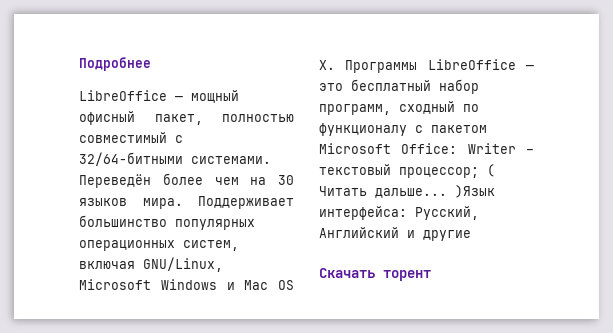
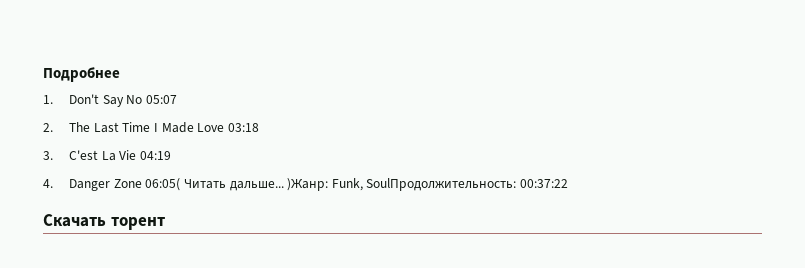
[79,90,239,103] [79,111,294,125] [79,132,183,143] [79,152,271,166] [79,173,294,188] [79,196,294,209] [79,215,255,230] [79,240,239,251] [79,257,223,272] [79,279,294,290] [319,59,534,73] [319,79,479,94] [319,101,479,115] [319,123,487,136] [319,143,534,154] [319,164,495,178] [319,185,495,198] [319,206,479,220] [319,227,471,241] LibreOffice — мощный офисный пакет, полностью совместимый с 32/64-битными системами. Переведён более чем на 30 языков мира. Поддерживает большинство популярных операционных систем, включая GNU/Linux, Microsoft Windows и Mac OS X. Программы LibreOffice — это бесплатный набор программ, сходный по функционалу с пакетом Microsoft Office: Writer – текстовый процессор; ( Читать дальше... )Язык интерфейса: Русский, Английский и другие -> [43,94,177,107] [43,122,259,133] [43,150,171,161] [43,178,569,191] 1. Don't Say No 05:07 // 2. The Last Time I Made Love 03:18 // 3. C'est La Vie 04:19 // 4. Danger Zone 06:05( Читать дальше... )Жанр: Funk, SoulПродолжительность: 00:37:22

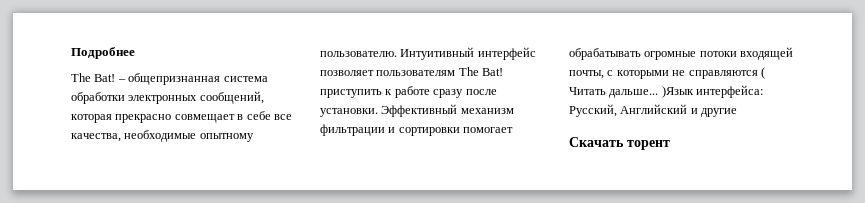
[43,94,177,107] [43,122,259,133] [43,150,171,161] [43,178,569,191] 1. Don't Say No 05:07 // 2. The Last Time I Made Love 03:18 // 3. C'est La Vie 04:19 // 4. Danger Zone 06:05( Читать дальше... )Жанр: Funk, SoulПродолжительность: 00:37:22 -> [71,73,268,85] [71,91,264,104] [71,111,292,123] [71,130,254,142] [320,47,536,60] [320,67,504,76] [320,86,497,98] [320,104,514,117] [320,124,514,136] [569,47,794,60] [569,67,765,79] [569,85,764,98] [569,104,738,117] The Bat! – общепризнанная система обработки электронных сообщений, которая прекрасно совмещает в себе все качества, необходимые опытному пользователю. Интуитивный интерфейс позволяет пользователям The Bat! приступить к работе сразу после установки. Эффективный механизм фильтрации и сортировки помогает обрабатывать огромные потоки входящей почты, с которыми не справляются ( Читать дальше... )Язык интерфейса: Русский, Английский и другие

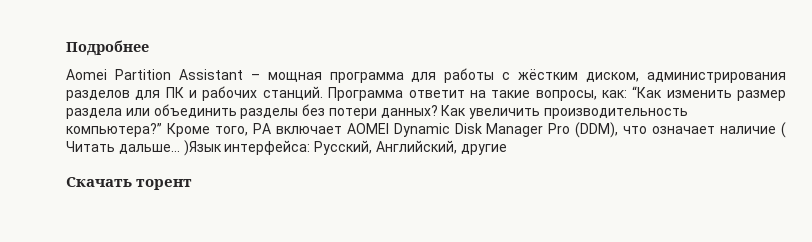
[71,73,268,85] [71,91,264,104] [71,111,292,123] [71,130,254,142] [320,47,536,60] [320,67,504,76] [320,86,497,98] [320,104,514,117] [320,124,514,136] [569,47,794,60] [569,70,758,79] The Bat! – общепризнанная система обработки электронных сообщений, которая прекрасно совмещает в себе все качества, необходимые опытному пользователю. Интуитивный интерфейс позволяет пользователям The Bat! приступить к работе сразу после установки. Эффективный механизм фильтрации и сортировки помогает обрабатывать огромные потоки входящей почты, с которыми не справляются -> [66,68,786,83] [66,86,786,101] [66,104,689,119] [66,122,777,138] Aomei Partition Assistant – мощная программа для работы с жёстким диском, администрирования разделов для ПК и рабочих станций. Программа ответит на такие вопросы, как: “Как изменить размер раздела или объединить разделы без потери данных? Как увеличить производительность компьютера?” Кроме того, PA включает AOMEI Dynamic Disk Manager Pro (DDM), что означает наличие
[620,104,698,114] Английский и -> [375,140,457,154] Английский,

